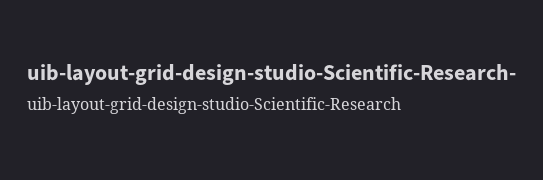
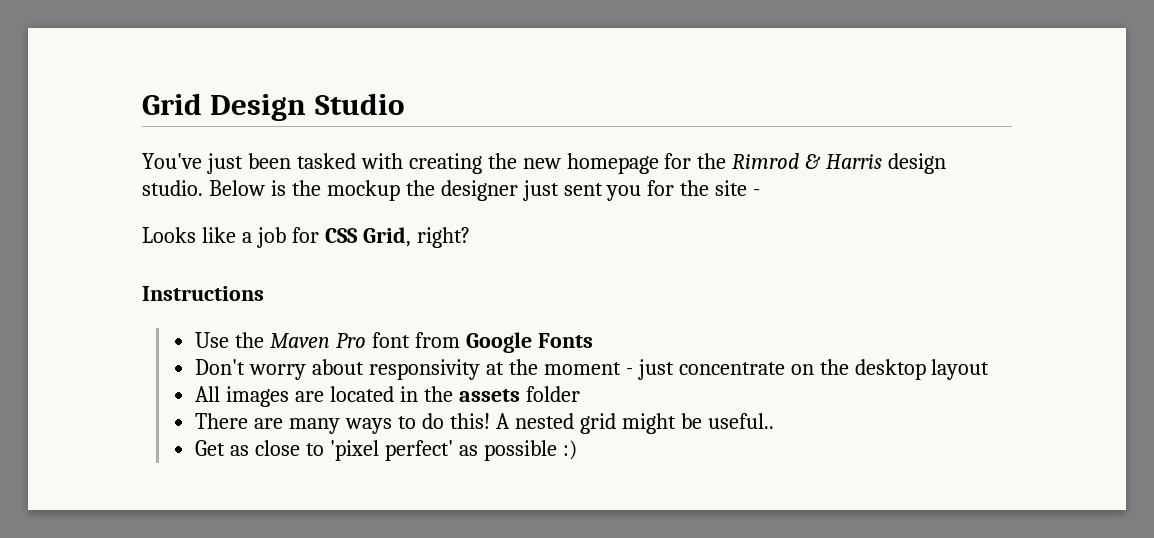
[27,64,516,85] [27,97,401,114] uib-layout-grid-design-studio-Scientific-Research- // uib-layout-grid-design-studio-Scientific-Research -> [142,93,404,121] [142,153,947,174] [142,180,761,201] [142,227,470,248] [142,286,264,301] [195,332,593,353] [195,359,990,380] [195,386,580,407] [195,413,774,434] [195,440,577,461] Grid Design Studio // You've just been tasked with creating the new homepage for the Rimrod & Harris design studio. Below is the mockup the designer just sent you for the site - // Looks like a job for CSS Grid, right? // Instructions // Use the Maven Pro font from Google Fonts // Don't worry about responsivity at the moment - just concentrate on the desktop layout // All images are located in the assets folder // There are many ways to do this! A nested grid might be useful.. // Get as close to 'pixel perfect' as possible :)

